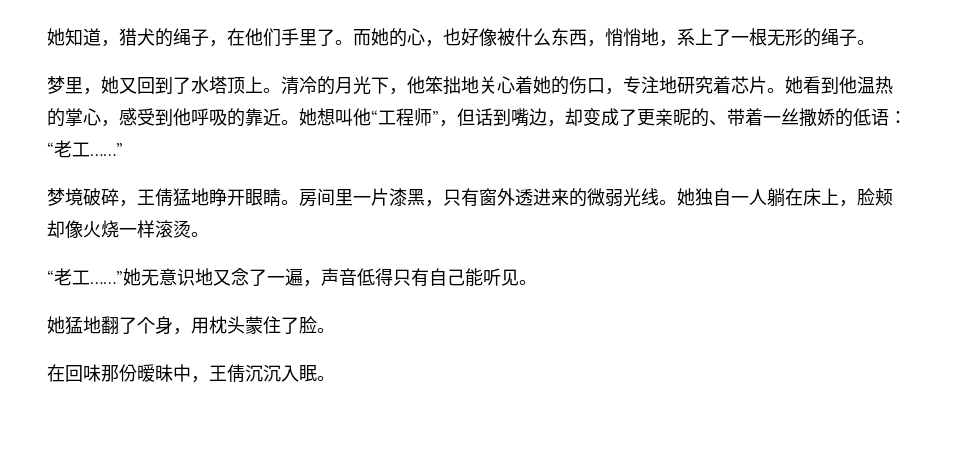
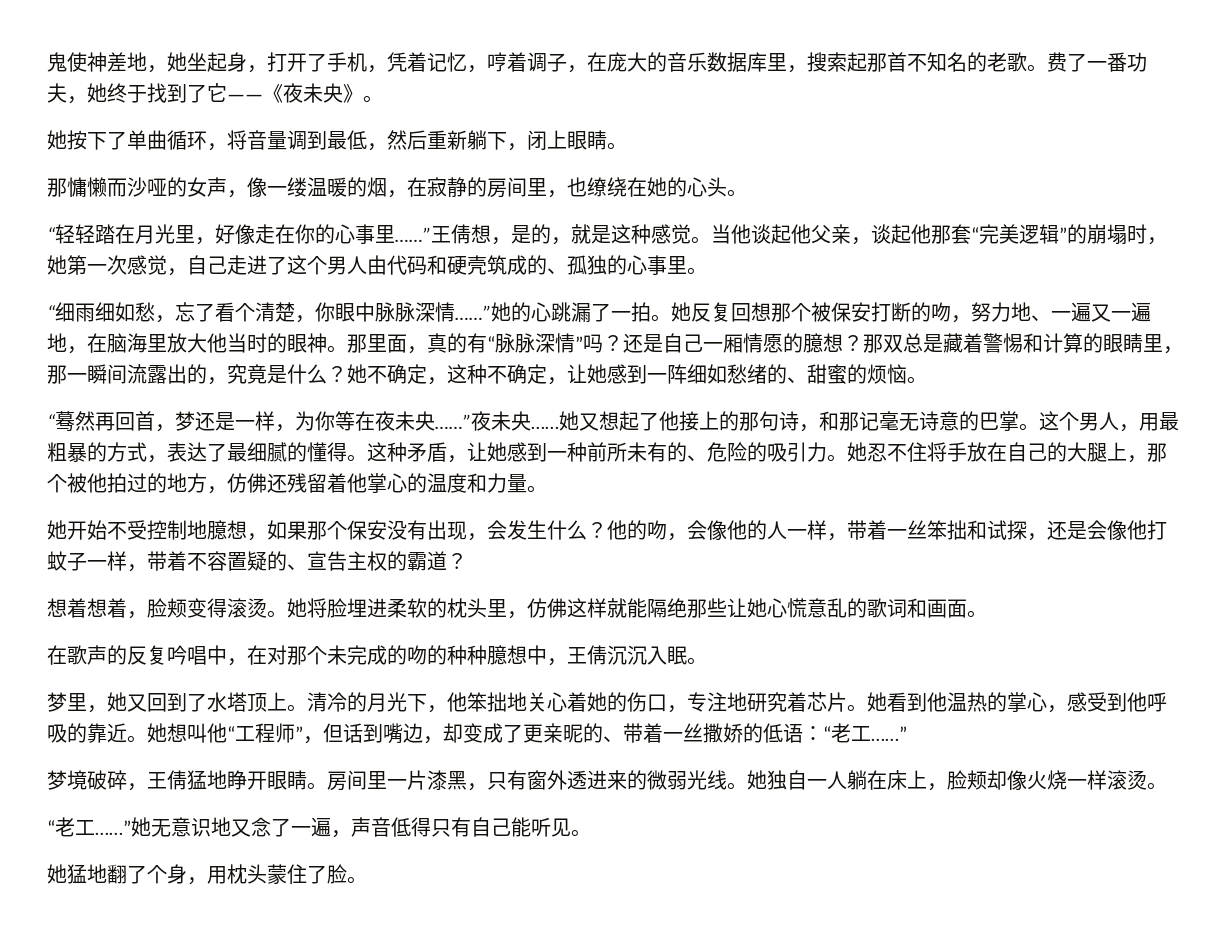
[47,28,857,47] 她知道，猎犬的绳子，在他们手里了。而她的心，也好像被什么东西，悄悄地，系上了一根无形的绳子 -> [47,52,1147,73] [47,83,383,104] [47,130,627,151] [47,177,747,198] [47,224,1167,245] [47,255,707,276] [47,302,1151,323] [47,333,1183,354] [47,364,927,385] [47,411,1179,432] [47,442,1167,463] [47,473,547,494] [47,520,1167,541] [47,551,467,572] [47,598,987,619] [47,645,687,666] 鬼使神差地，她坐起身，打开了手机，凭着记忆，哼着调子，在庞大的音乐数据库里，搜索起那首不知名的老歌。费了一番功夫，她终于找到了它——《夜未央》。 // 她按下了单曲循环，将音量调到最低，然后重新躺下，闭上眼睛。 // 那慵懒而沙哑的女声，像一缕温暖的烟，在寂静的房间里，也缭绕在她的心头。 // “轻轻踏在月光里，好像走在你的心事里……”王倩想，是的，就是这种感觉。当他谈起他父亲，谈起他那套“完美逻辑”的崩塌时，她第一次感觉，自己走进了这个男人由代码和硬壳筑成的、孤独的心事里。 // “细雨细如愁，忘了看个清楚，你眼中脉脉深情……”她的心跳漏了一拍。她反复回想那个被保安打断的吻，努力地、一遍又一遍地，在脑海里放大他当时的眼神。那里面，真的有“脉脉深情”吗？还是自己一厢情愿的臆想？那双总是藏着警惕和计算的眼睛里，那一瞬间流露出的，究竟是什么？她不确定，这种不确定，让她感到一阵细如愁绪的、甜蜜的烦恼。 // “蓦然再回首，梦还是一样，为你等在夜未央……”夜未央……她又想起了他接上的那句诗，和那记毫无诗意的巴掌。这个男人，用最粗暴的方式，表达了最细腻的懂得。这种矛盾，让她感到一种前所未有的、危险的吸引力。她忍不住将手放在自己的大腿上，那个被他拍过的地方，仿佛还残留着他掌心的温度和力量。 // 她开始不受控制地臆想，如果那个保安没有出现，会发生什么？他的吻，会像他的人一样，带着一丝笨拙和试探，还是会像他打蚊子一样，带着不容置疑的、宣告主权的霸道？ // 想着想着，脸颊变得滚烫。她将脸埋进柔软的枕头里，仿佛这样就能隔绝那些让她心慌意乱的歌词和画面。 // 在歌声的反复吟唱中，在对那个未完成的吻的种种臆想中，王倩沉沉入眠
[47,364,335,383] // 在回味那份暧昧中，王倩沉沉入眠。 -> (367, 880) none

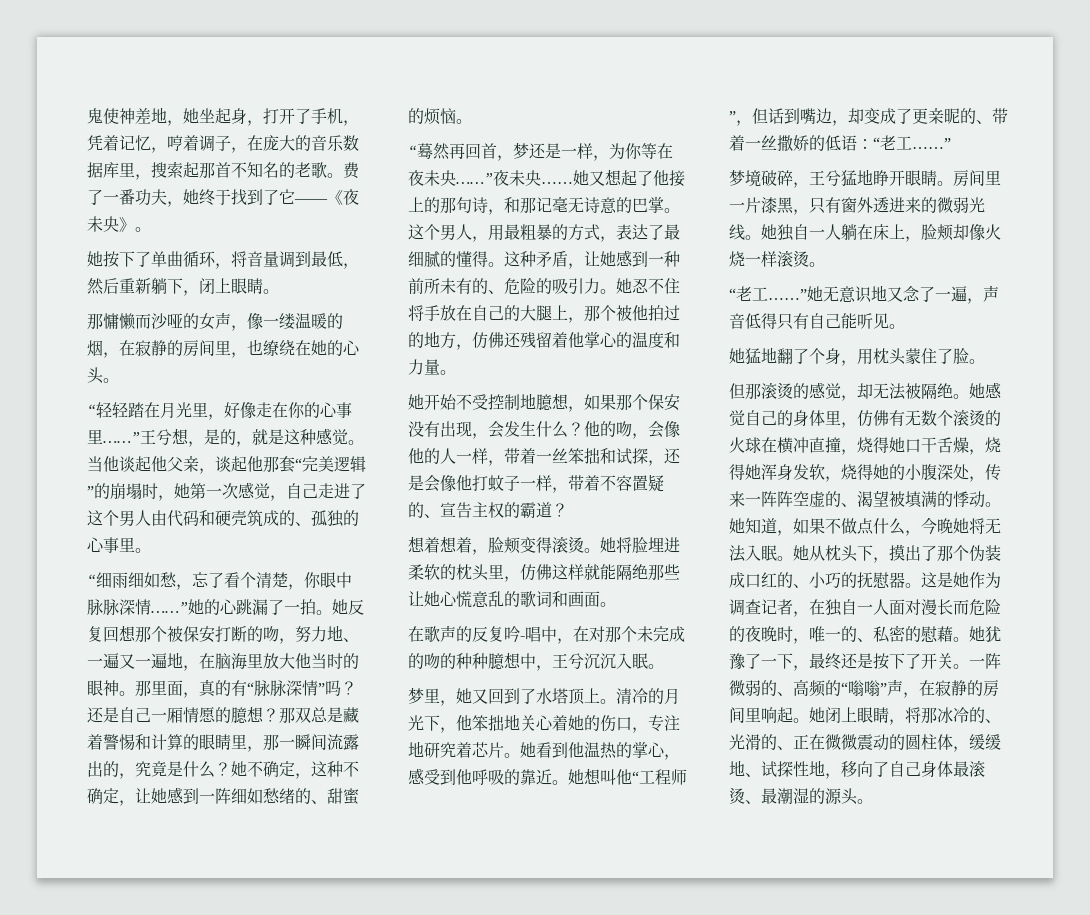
[451,224,471,244] 倩 -> [156,429,172,445] 兮
(187, 655) none -> [520,636,525,640] -
[587,645,607,665] 倩 -> [568,653,584,669] 兮
[167,770,187,790] 倩 -> [825,170,841,186] 兮
(367, 880) none -> [729,382,1002,401] [729,409,1001,428] [729,437,1001,455] [729,464,1001,482] [729,490,1001,508] [729,517,1001,536] [729,544,1001,563] [729,572,1001,589] [729,599,1001,617] [729,625,1001,644] [729,653,1001,671] [729,679,999,698] [729,707,1001,725] [729,734,1001,752] [729,760,985,779] [729,788,873,805] // 但那滚烫的感觉，却无法被隔绝。她感觉自己的身体里，仿佛有无数个滚烫的火球在横冲直撞，烧得她口干舌燥，烧得她浑身发软，烧得她的小腹深处，传来一阵阵空虚的、渴望被填满的悸动。她知道，如果不做点什么，今晚她将无法入眠。她从枕头下，摸出了那个伪装成口红的、小巧的抚慰器。这是她作为调查记者，在独自一人面对漫长而危险的夜晚时，唯一的、私密的慰藉。她犹豫了一下，最终还是按下了开关。一阵微弱的、高频的“嗡嗡”声，在寂静的房间里响起。她闭上眼睛，将那冰冷的、光滑的、正在微微震动的圆柱体，缓缓地、试探性地，移向了自己身体最滚烫、最潮湿的源头。

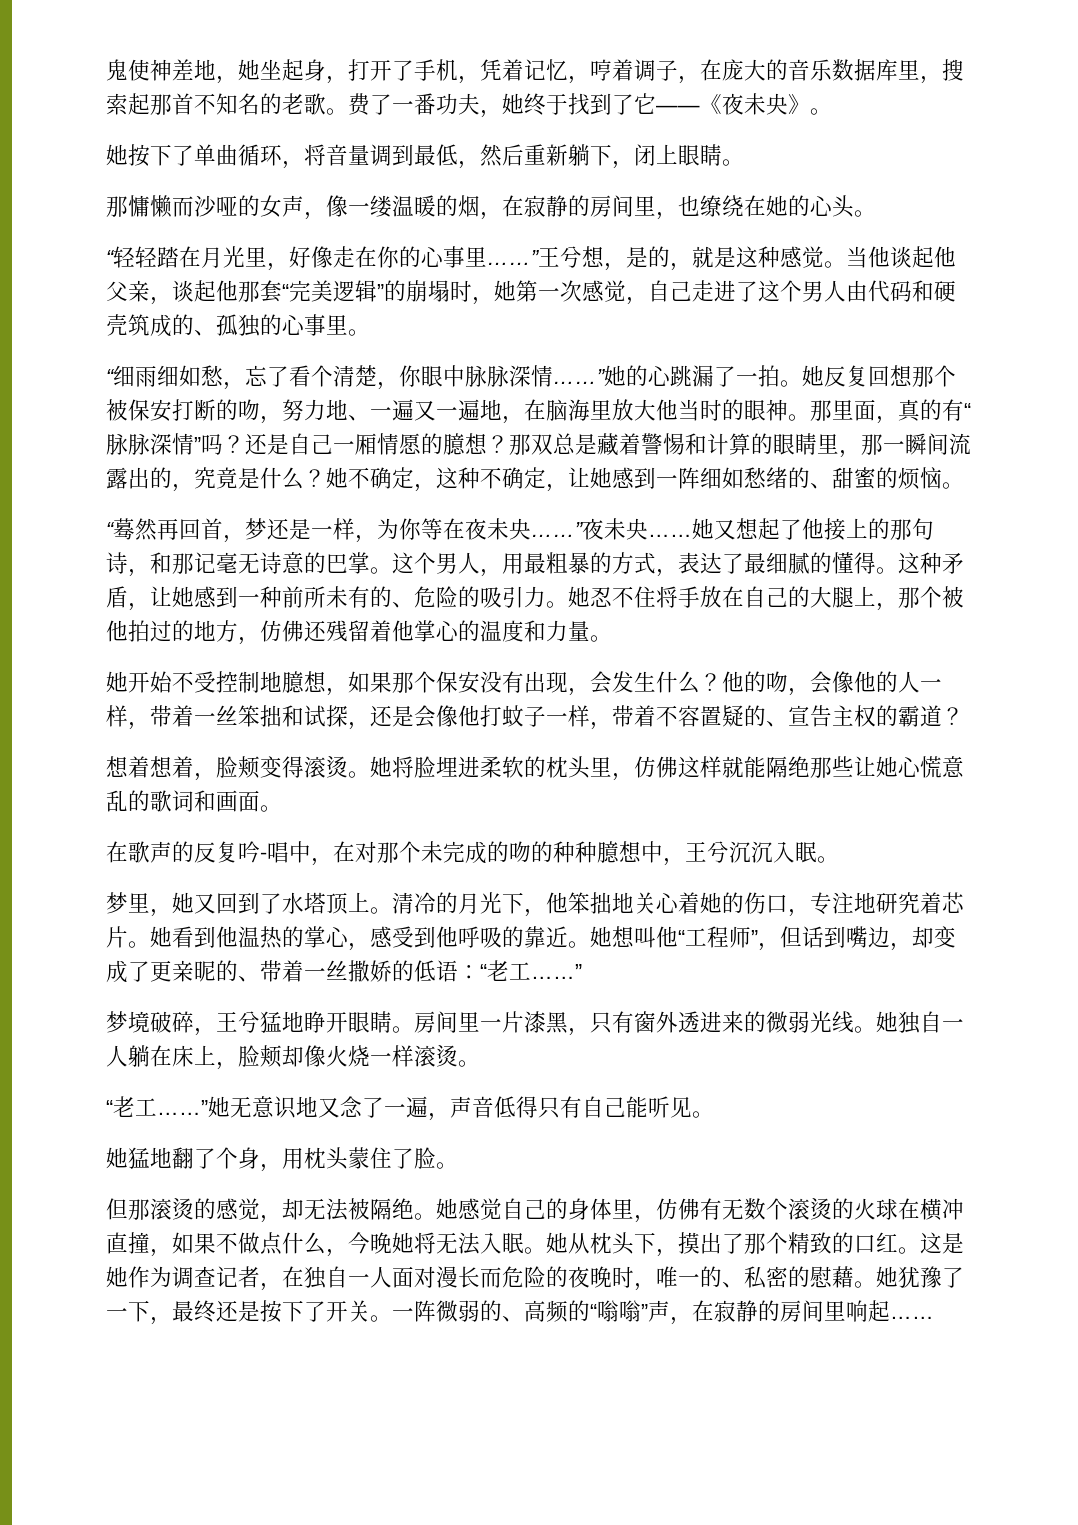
[857,437,1001,455] [729,464,1001,482] [729,490,1001,508] [729,518,793,536] 烧得她口干舌燥，烧得她浑身发软，烧得她的小腹深处，传来一阵阵空虚的、渴望被填满的悸动。她知道， -> (172, 1253) none
[969,545,1001,562] [729,572,905,589] 伪装成口红的、小巧的抚慰器 -> [788,1232,898,1254] 精致的口红
[793,707,1001,725] [729,734,1001,752] [729,760,985,779] [729,788,873,805] 。她闭上眼睛，将那冰冷的、光滑的、正在微微震动的圆柱体，缓缓地、试探性地，移向了自己身体最滚烫、最潮湿的源头。 -> [890,1316,934,1319] ……

